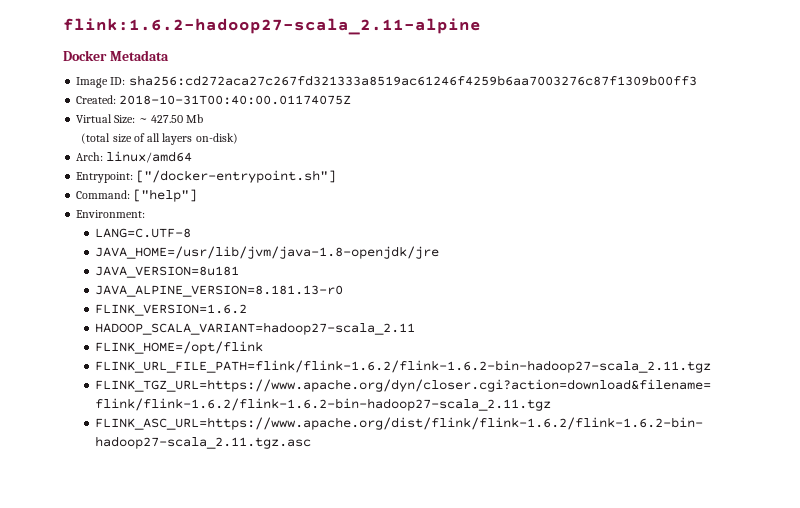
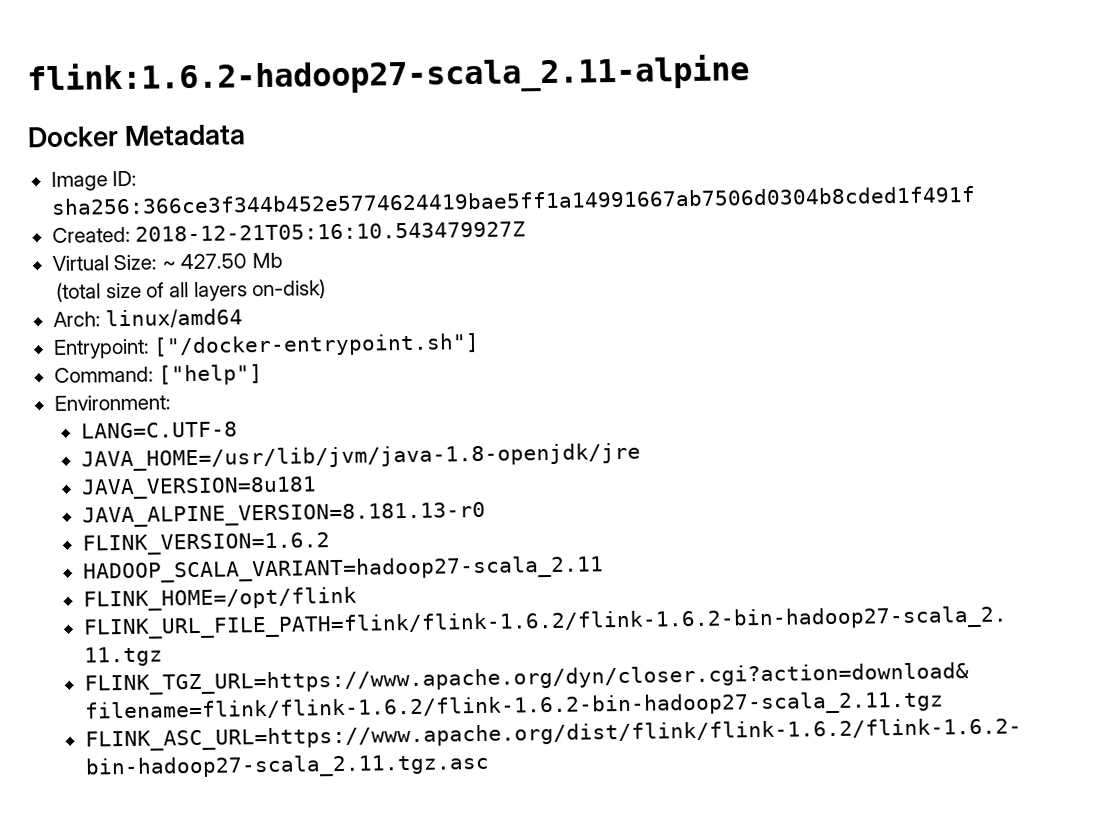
[128,75,697,86] sha256:cd272aca27c267fd321333a8519ac61246f4259b6aa7003276c87f1309b00ff3 -> [50,185,976,216] sha256:366ce3f344b452e5774624419bae5ff1a14991667ab7506d0304b8cded1f491f
[119,95,352,105] 2018-10-31T00:40:00.01174075Z -> [135,221,527,242] 2018-12-21T05:16:10.543479927Z

